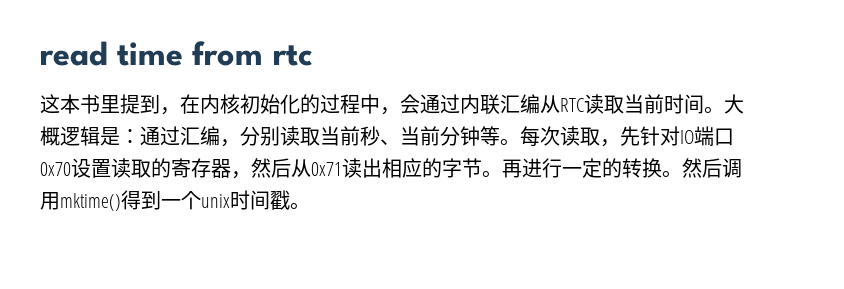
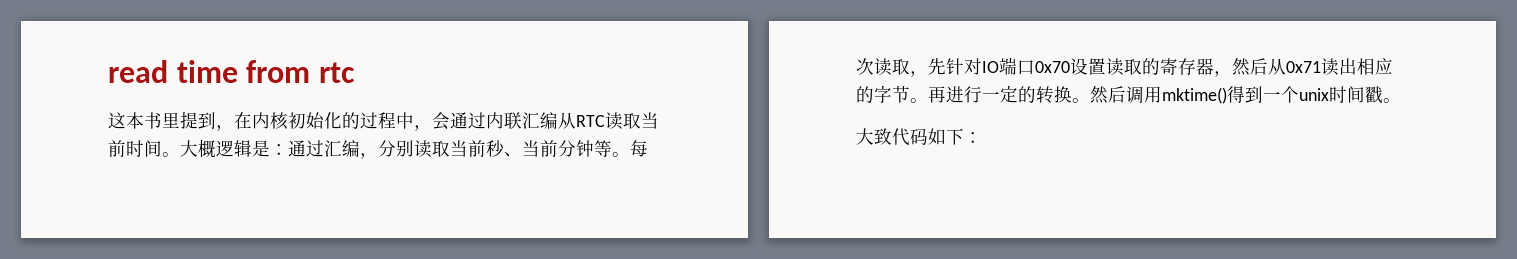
(310, 206) none -> [856,128,982,146] // 大致代码如下：

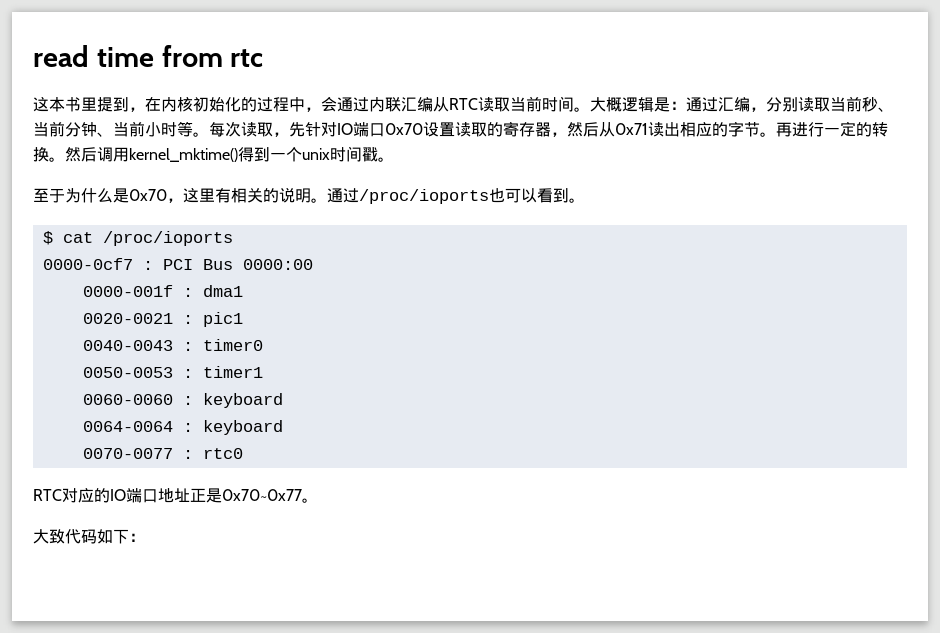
(594, 148) none -> [97,121,177,137] 、当前小时
[1162,87,1227,104] mktime() -> [129,148,238,162] kernel_mktime()
(1401, 100) none -> [33,187,585,204] [42,231,233,246] [42,258,313,270] [82,285,243,297] [82,312,243,327] [82,339,263,351] [82,366,263,378] [82,393,283,408] [82,420,283,435] [82,448,243,459] [33,488,318,503] // 至于为什么是0x70，这里有相关的说明。通过/proc/ioports也可以看到。 // $ cat /proc/ioports // 0000-0cf7 : PCI Bus 0000:00 // 0000-001f : dma1 // 0020-0021 : pic1 // 0040-0043 : timer0 // 0050-0053 : timer1 // 0060-0060 : keyboard // 0064-0064 : keyboard // 0070-0077 : rtc0 // RTC对应的IO端口地址正是0x70~0x77。

